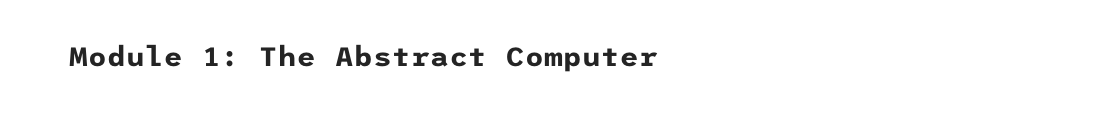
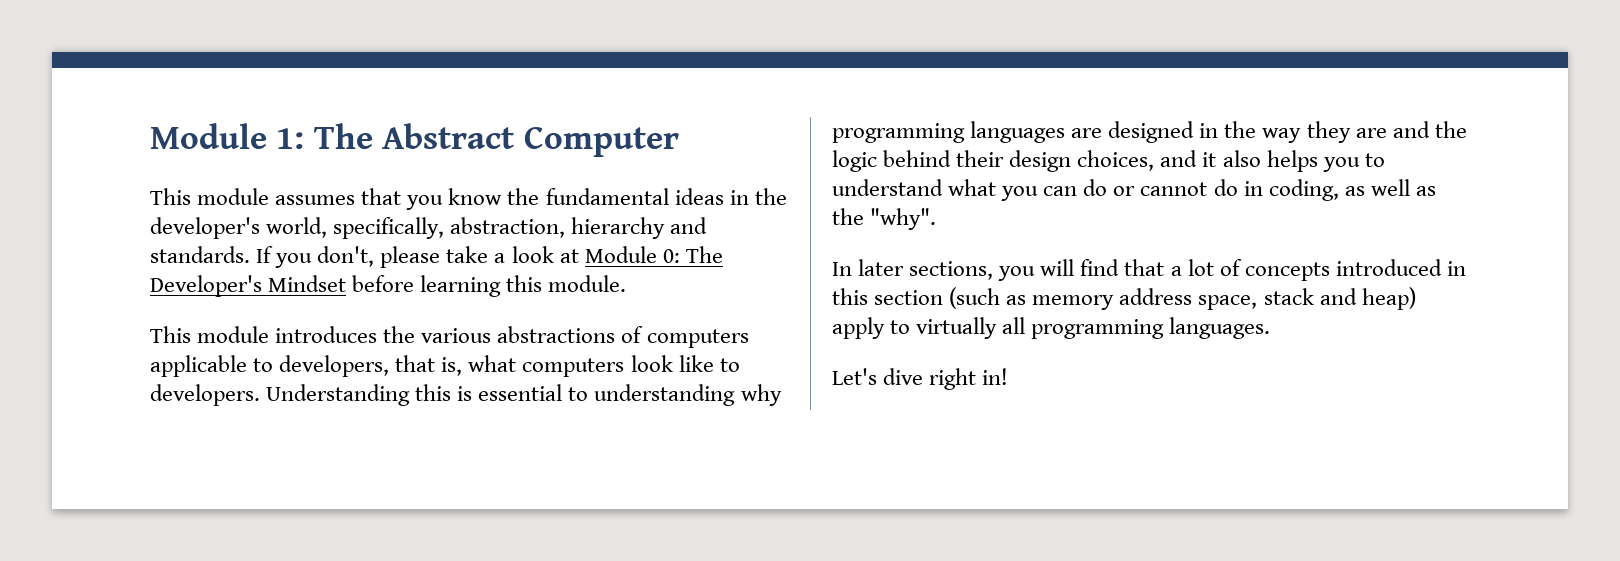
(658, 59) none -> [150,188,787,210] [150,217,708,239] [150,246,723,268] [150,275,627,297] [150,326,749,348] [150,355,740,377] [150,384,782,406] [832,121,1467,143] [832,150,1385,172] [832,179,1436,201] [832,208,937,230] [832,259,1466,281] [832,287,1416,310] [832,317,1271,339] [832,368,1009,390] // This module assumes that you know the fundamental ideas in the developer's world, specifically, abstraction, hierarchy and standards. If you don't, please take a look at Module 0: The Developer's Mindset before learning this module. // This module introduces the various abstractions of computers applicable to developers, that is, what computers look like to developers. Understanding this is essential to understanding why programming languages are designed in the way they are and the logic behind their design choices, and it also helps you to understand what you can do or cannot do in coding, as well as the "why". // In later sections, you will find that a lot of concepts introduced in this section (such as memory address space, stack and heap) apply to virtually all programming languages. // Let's dive right in!

